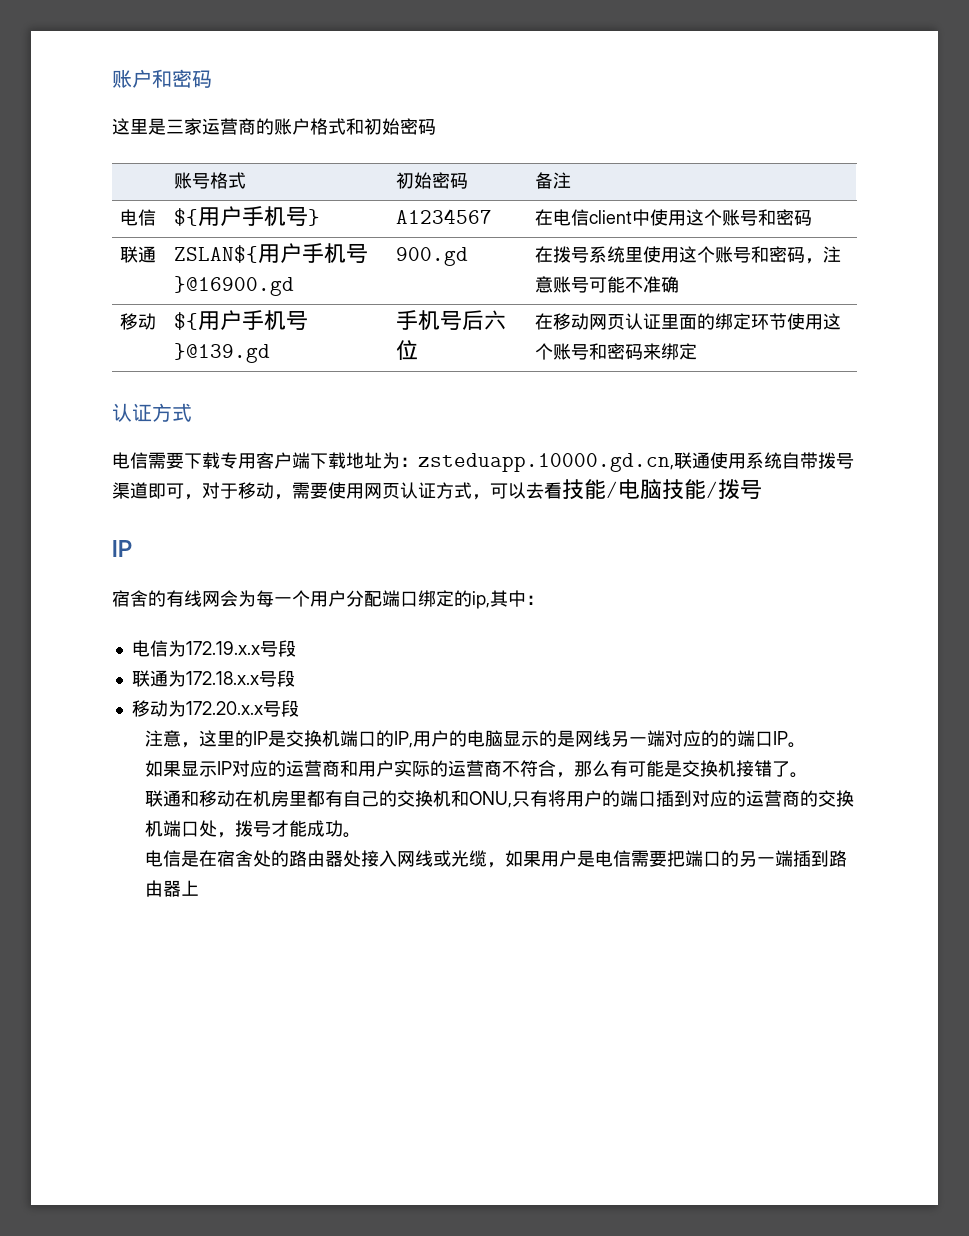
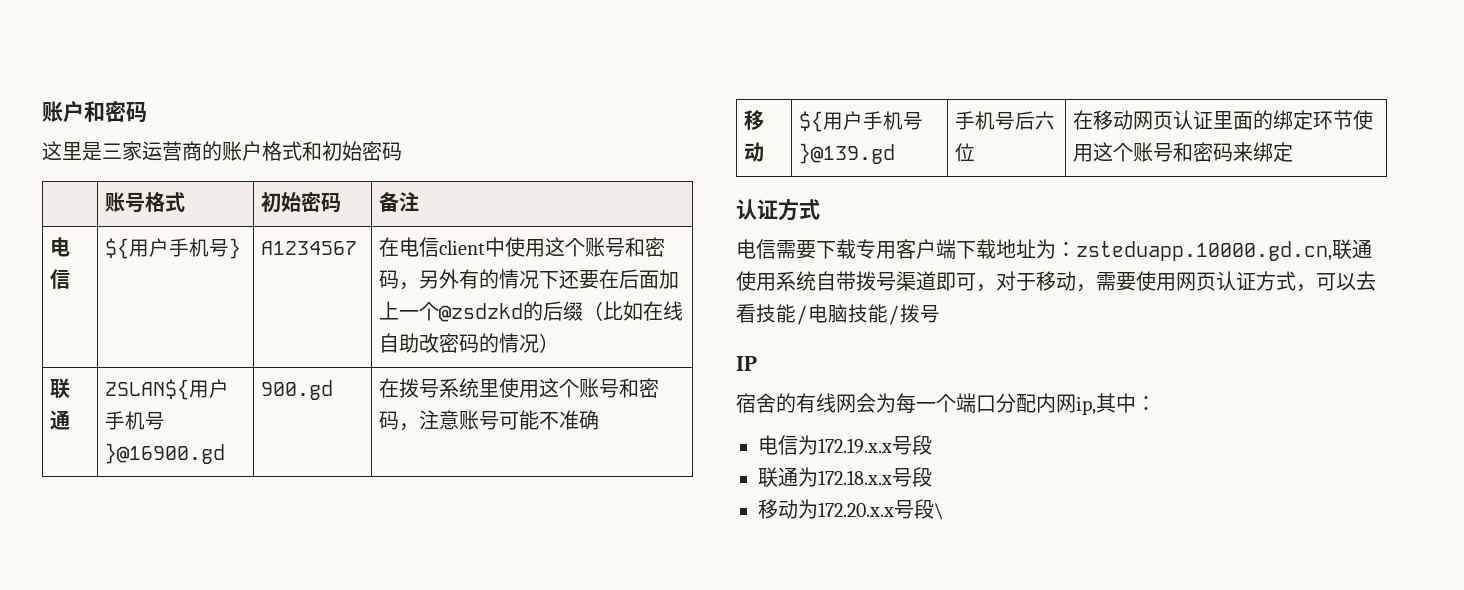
(813, 218) none -> [399,269,680,290] [379,301,684,322] [379,333,560,353] ，另外有的情况下还要在后面加上一个@zsdzkd的后缀（比如在线自助改密码的情况）
[310,590,472,607] 用户分配端口绑定的 -> [956,393,1076,413] 端口分配内网
[144,730,806,748] [144,760,808,778] [144,790,854,808] [144,820,361,838] [144,850,847,868] [144,880,199,897] // 注意，这里的IP是交换机端口的IP,用户的电脑显示的是网线另一端对应的的端口IP。 // 如果显示IP对应的运营商和用户实际的运营商不符合，那么有可能是交换机接错了。 // 联通和移动在机房里都有自己的交换机和ONU,只有将用户的端口插到对应的运营商的交换机端口处，拨号才能成功。 // 电信是在宿舍处的路由器处接入网线或光缆，如果用户是电信需要把端口的另一端插到路由器上 -> [934,503,944,520] \

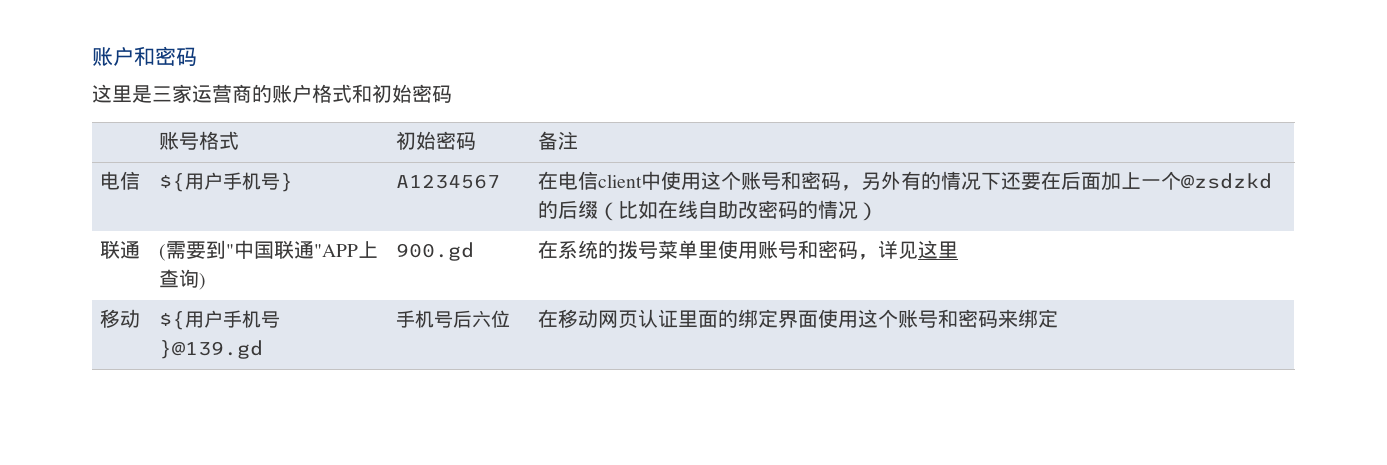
[105,379,230,400] [105,411,166,430] [105,443,226,464] [261,380,334,400] [379,378,660,398] [379,410,600,431] ZSLAN${用户手机号}@16900.gd | 900.gd | 在拨号系统里使用这个账号和密码，注意账号可能不准确 -> [159,240,379,261] [159,269,207,290] [396,242,475,261] [538,240,959,260] (需要到"中国联通"APP上查询) | 900.gd | 在系统的拨号菜单里使用账号和密码，详见这里
[1313,110,1354,130] 环节 -> [778,310,819,328] 界面
[736,199,820,221] [736,239,1372,261] [736,271,1376,292] [736,303,940,325] [736,356,757,371] [736,393,1156,415] [758,435,932,455] [758,467,932,488] [758,499,944,520] // 认证方式 // 电信需要下载专用客户端下载地址为：zsteduapp.10000.gd.cn,联通使用系统自带拨号渠道即可，对于移动，需要使用网页认证方式，可以去看技能/电脑技能/拨号 // IP // 宿舍的有线网会为每一个端口分配内网ip,其中： // 电信为172.19.x.x号段 // 联通为172.18.x.x号段 // 移动为172.20.x.x号段\ -> (1059, 318) none

